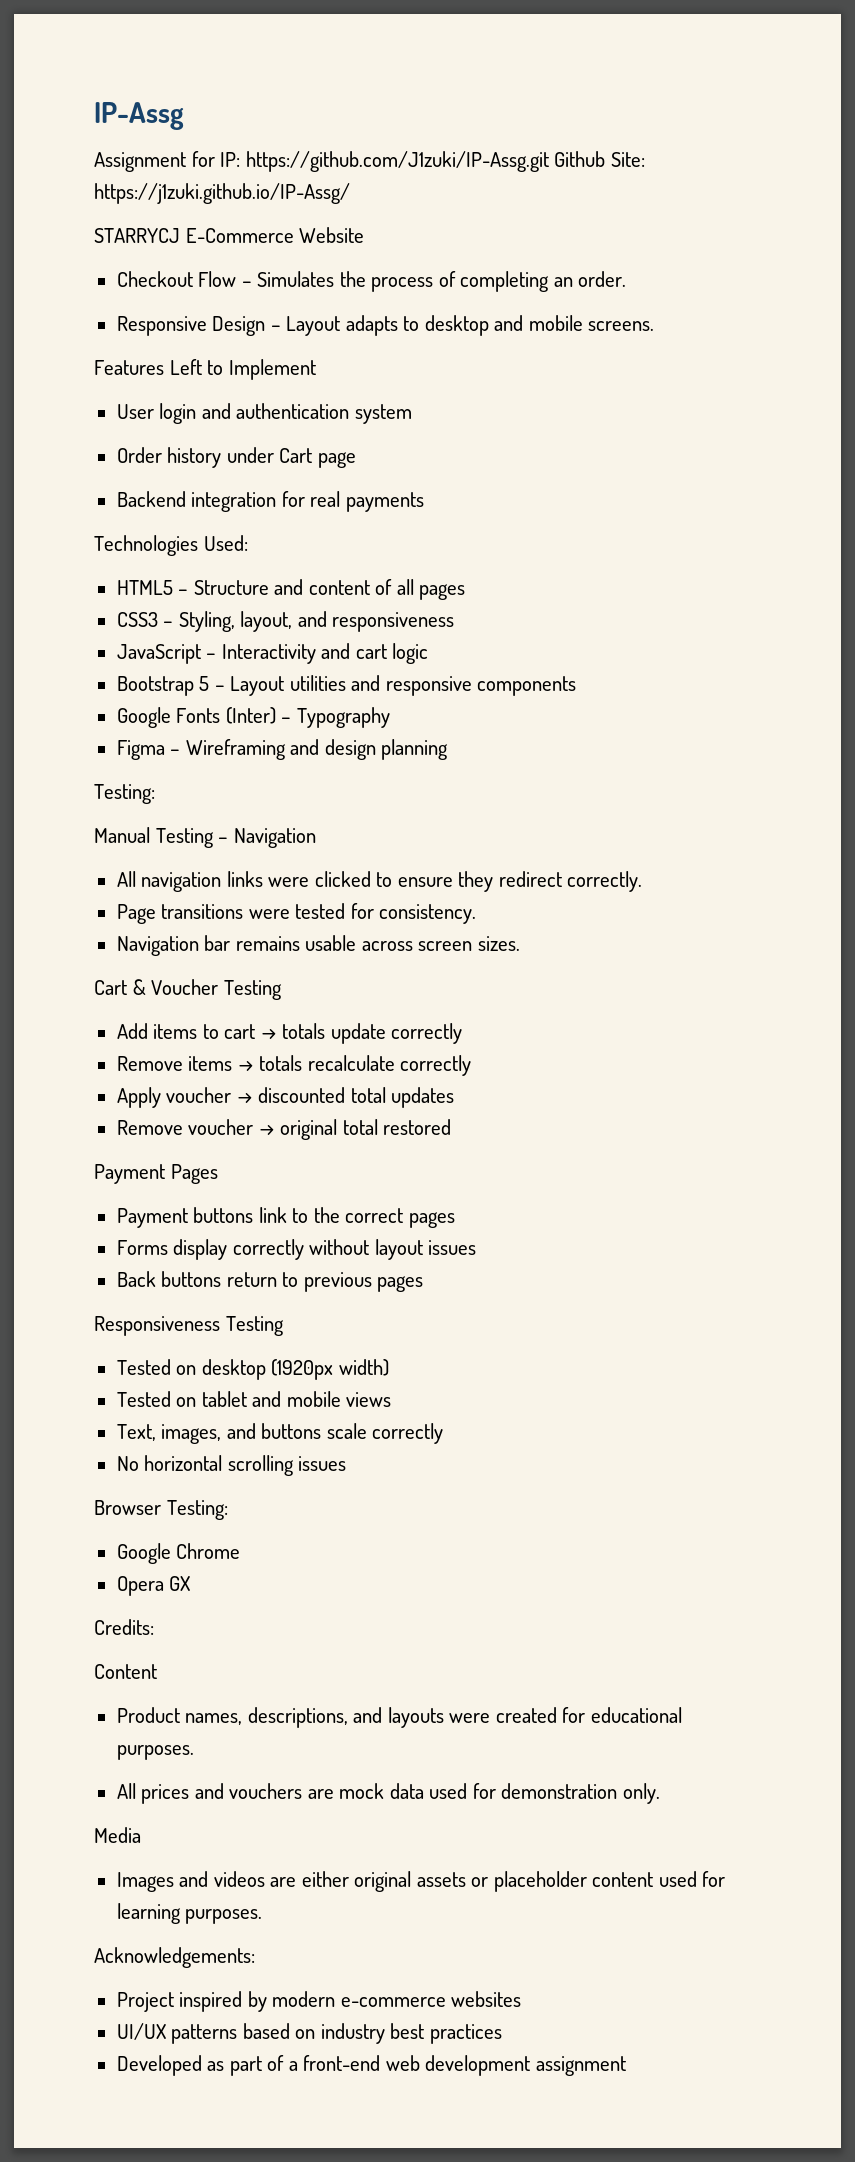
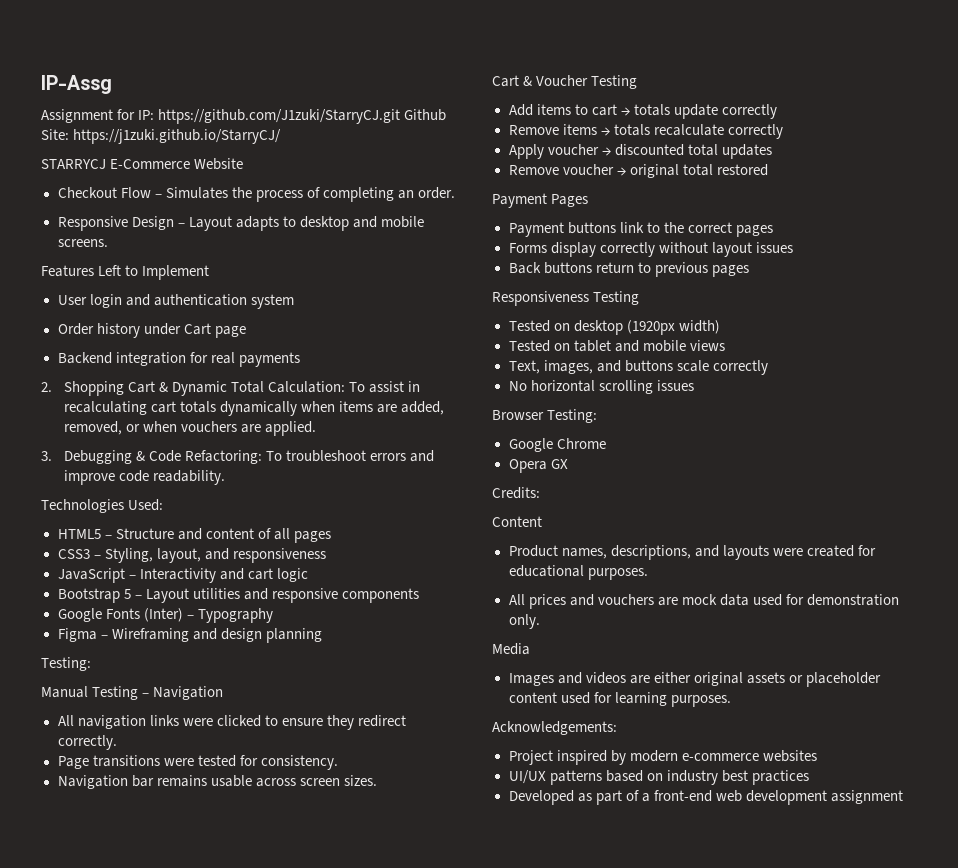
[245,151,549,172] https://github.com/J1zuki/IP-Assg.git -> [158,109,401,124] https://github.com/J1zuki/StarryCJ.git
[94,183,350,204] https://j1zuki.github.io/IP-Assg/ -> [73,129,282,144] https://j1zuki.github.io/StarryCJ/
(424, 502) none -> [41,381,421,396] [63,401,445,416] [63,421,317,436] [41,450,435,464] [63,470,225,485] // 2. Shopping Cart & Dynamic Total Calculation: To assist in recalculating cart totals dynamically when items are added, removed, or when vouchers are applied. // 3. Debugging & Code Refactoring: To troubleshoot errors and improve code readability.

